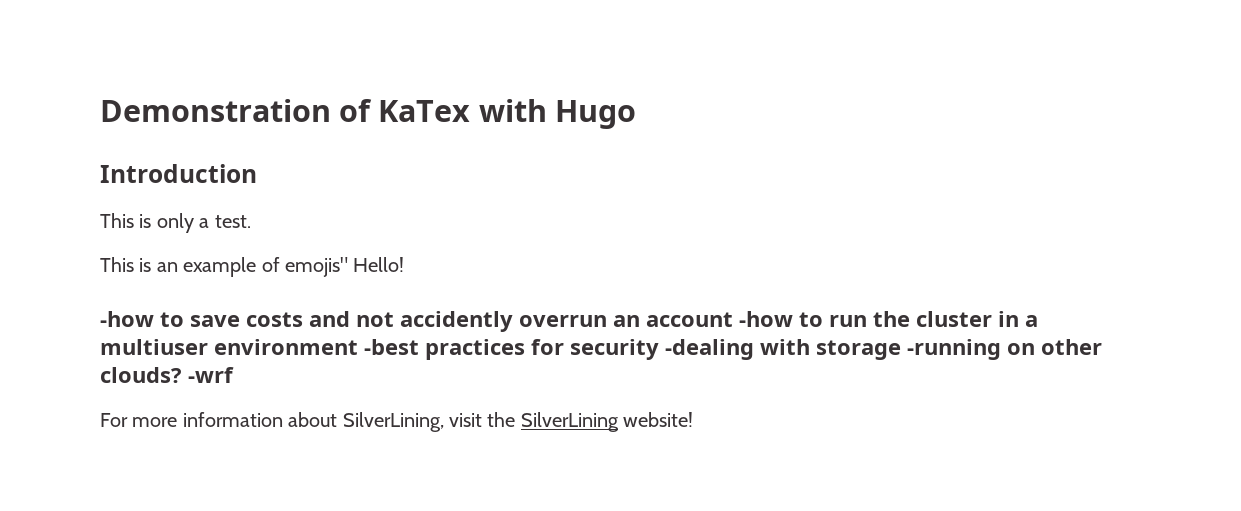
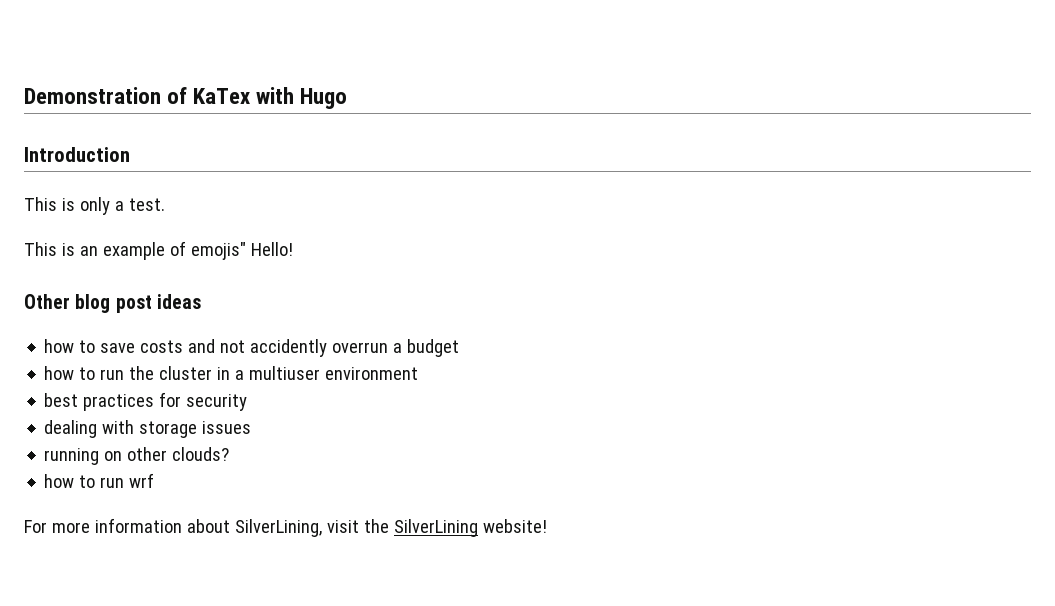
[100,311,154,327] -how -> [24,294,201,313] [44,339,75,353] Other blog post ideas // how
[613,311,793,327] an account -how -> [393,339,460,357] [44,366,75,380] a budget // how
[364,339,419,355] -best -> [44,393,79,407] // best
[665,339,754,360] -dealing -> [44,420,98,438] // dealing
[907,339,1001,360] -running -> [202,421,252,434] [44,448,100,465] issues // running
[188,367,234,383] -wrf -> [44,473,155,488] // how to run wrf

